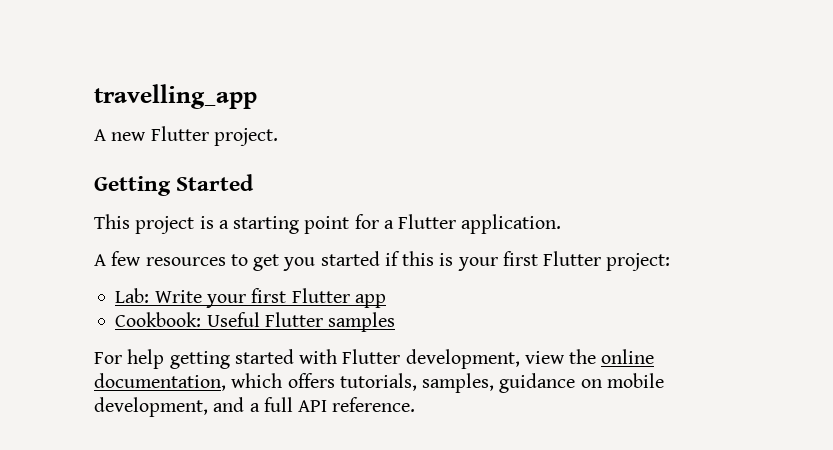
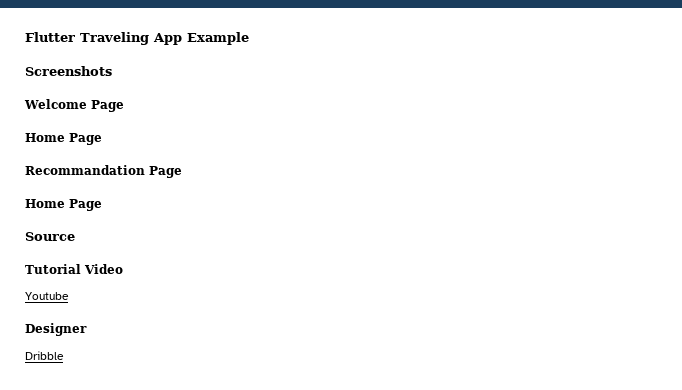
[94,84,257,109] [94,126,278,146] [94,174,255,196] [94,214,562,234] [94,251,671,271] [115,288,386,308] [115,312,396,332] [94,349,655,369] [94,373,664,393] [94,397,416,417] travelling_app // A new Flutter project. // Getting Started // This project is a starting point for a Flutter application. // A few resources to get you started if this is your first Flutter project: // Lab: Write your first Flutter app // Cookbook: Useful Flutter samples // For help getting started with Flutter development, view the online documentation, which offers tutorials, samples, guidance on mobile development, and a full API reference. -> [25,32,249,45] [25,66,112,76] [24,99,124,112] [25,133,102,145] [25,165,182,178] [25,199,102,211] [25,232,75,241] [25,264,123,274] [25,292,69,300] [25,323,87,336] [25,351,64,360] Flutter Traveling App Example // Screenshots // Welcome Page // Home Page // Recommandation Page // Home Page // Source // Tutorial Video // Youtube // Designer // Dribble

